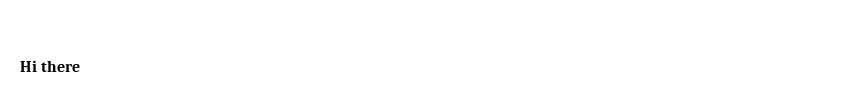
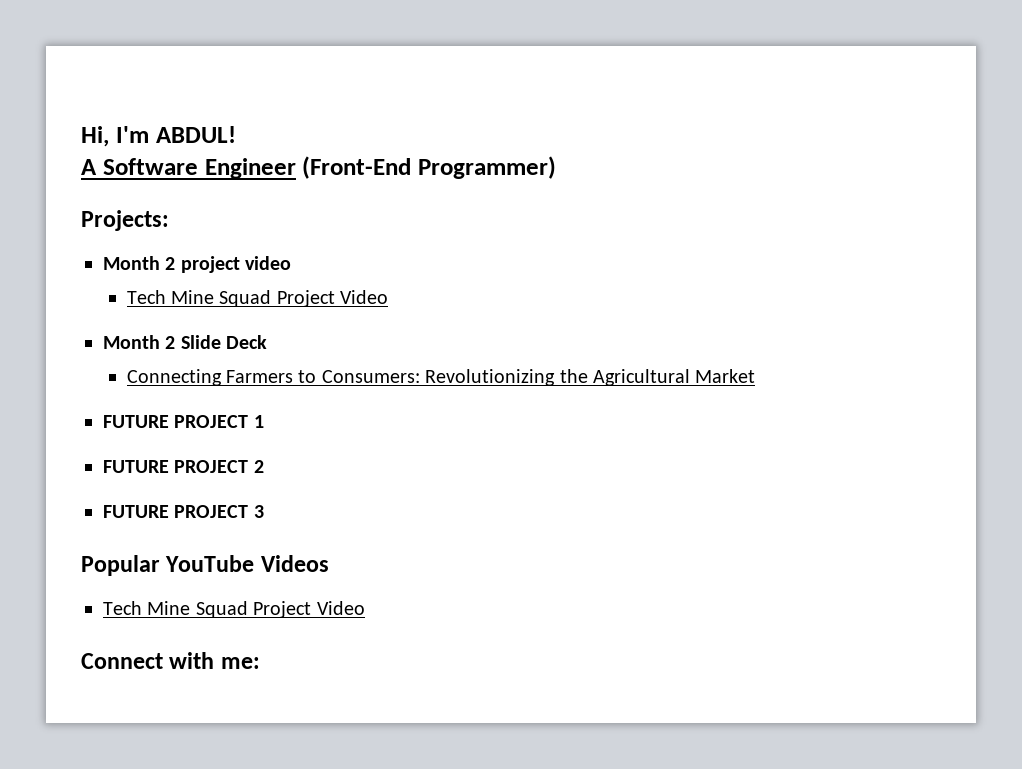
[20,60,81,72] Hi there -> [81,126,236,147] [81,156,556,179] [81,210,169,231] [103,256,292,273] [126,290,389,307] [103,335,268,349] [126,369,756,386] [103,415,264,428] [103,460,264,473] [103,505,264,518] [81,555,329,576] [103,601,365,618] [81,652,260,669] Hi, I'm ABDUL! // A Software Engineer (Front-End Programmer) // Projects: // Month 2 project video // Tech Mine Squad Project Video // Month 2 Slide Deck // Connecting Farmers to Consumers: Revolutionizing the Agricultural Market // FUTURE PROJECT 1 // FUTURE PROJECT 2 // FUTURE PROJECT 3 // Popular YouTube Videos // Tech Mine Squad Project Video // Connect with me:

